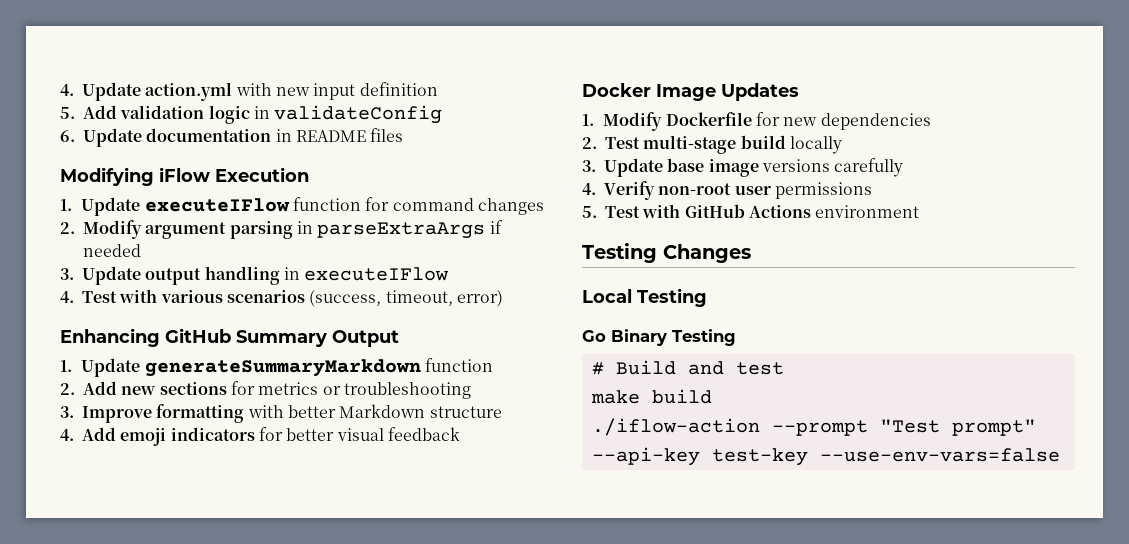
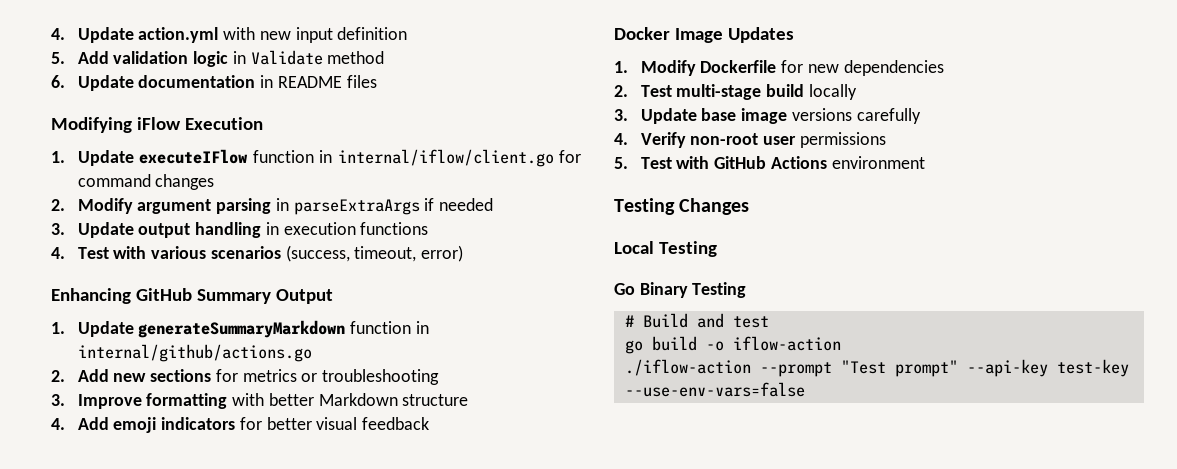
[274,105,443,124] validateConfig -> [250,50,385,65] Validate method
(362, 204) none -> [319,149,554,167] in internal/iflow/client.go
[304,267,450,281] executeIFlow -> [283,222,429,235] execution functions
(494, 365) none -> [415,321,429,334] [77,344,312,362] in internal/github/actions.go
[590,389,712,404] make build -> [624,336,841,354] go build -o iflow-action

